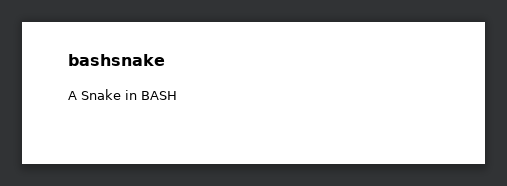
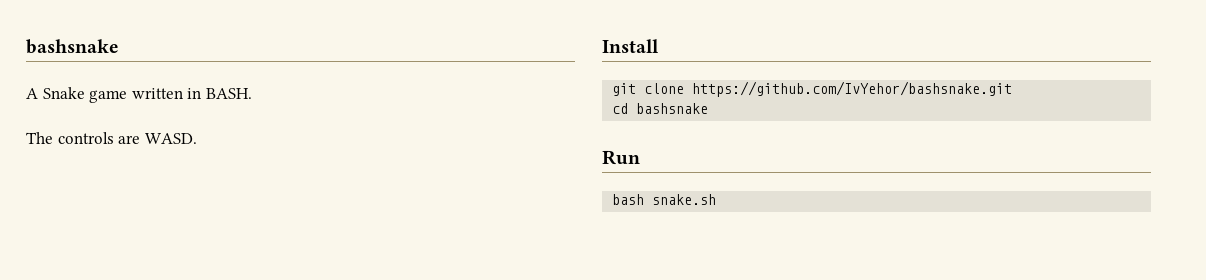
[125,90,177,100] in BASH -> [89,88,252,103] [26,132,197,144] [602,39,659,53] [612,81,1013,97] [612,103,709,114] [602,150,640,165] [612,194,717,205] game written in BASH. // The controls are WASD. // Install // git clone https://github.com/IvYehor/bashsnake.git // cd bashsnake // Run // bash snake.sh

